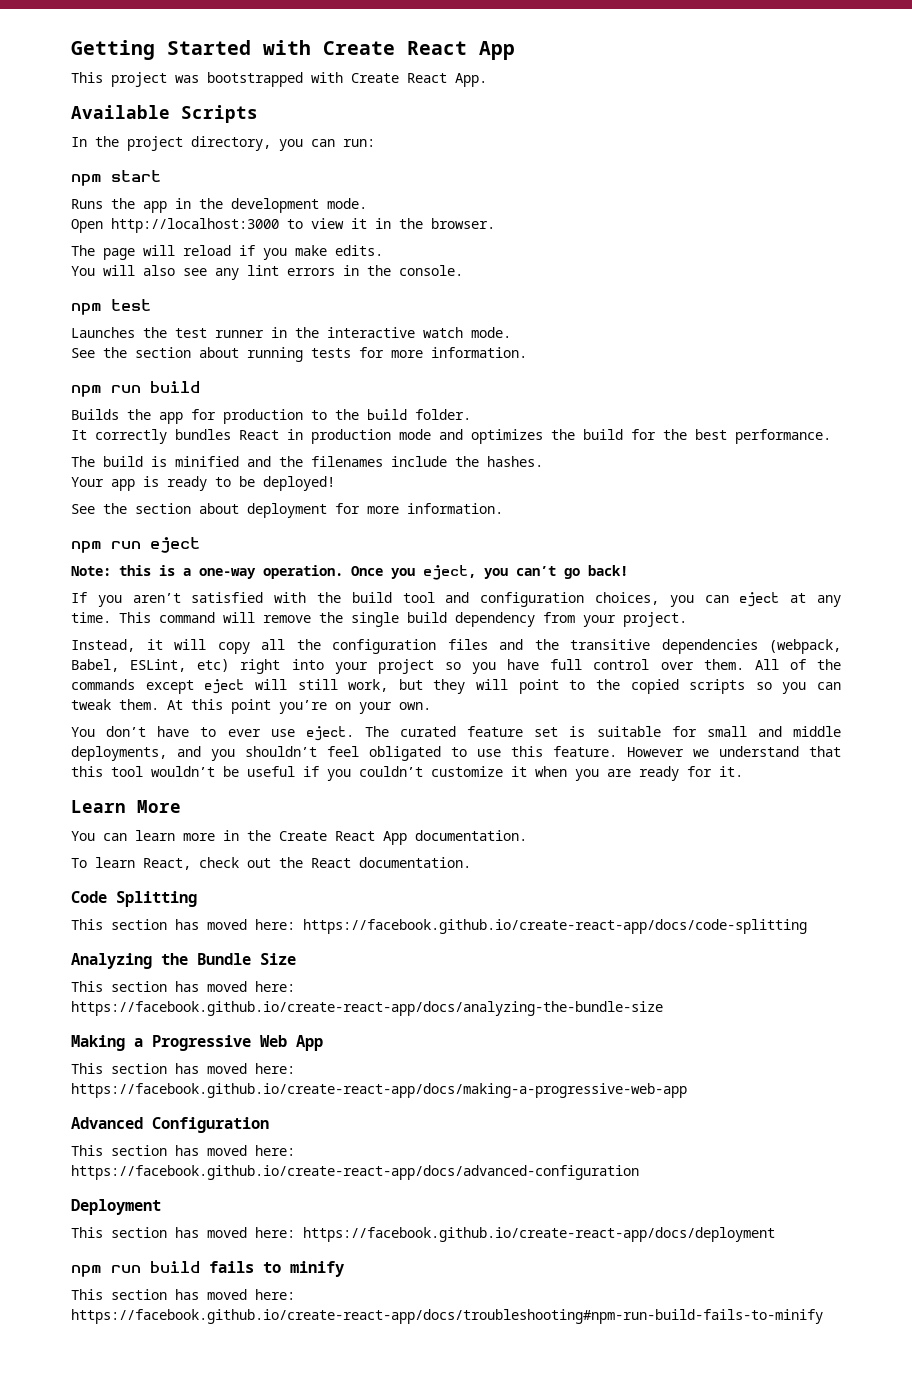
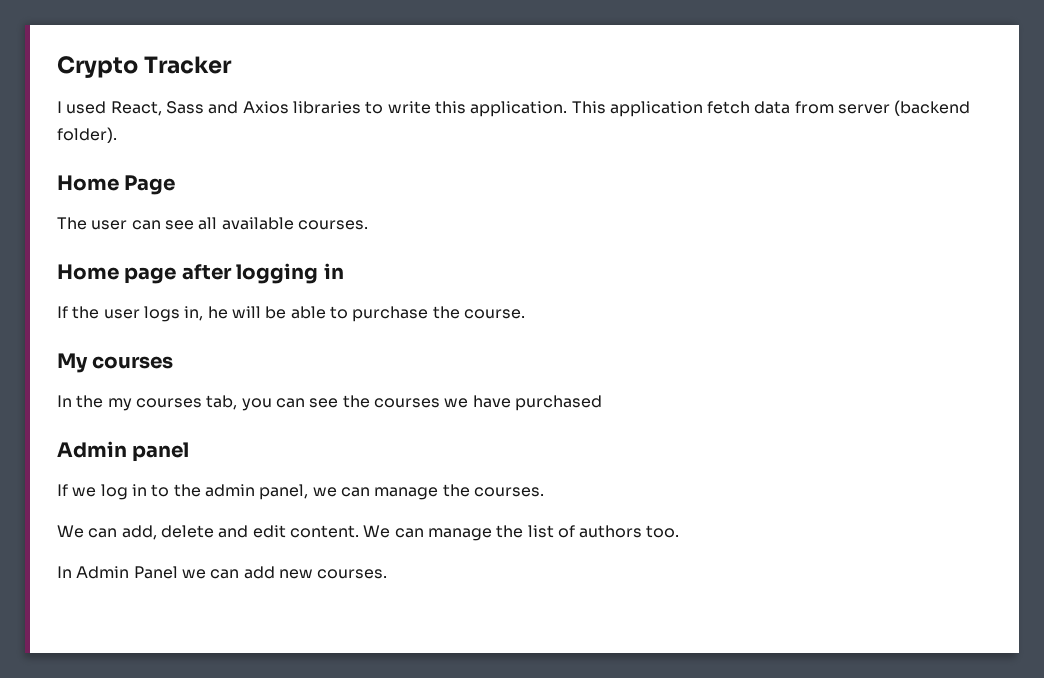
[71,40,515,60] [71,72,487,87] [71,105,258,123] [71,136,375,151] [71,170,161,186] [71,198,367,213] [71,218,495,233] [71,245,383,260] [71,265,463,280] [71,299,151,315] [71,327,511,338] [71,347,527,362] [71,381,200,397] [71,409,471,424] [71,429,831,444] [71,456,543,467] [71,476,335,491] [71,503,503,518] [71,537,200,553] [71,565,628,580] [71,592,841,607] [71,612,687,627] [71,639,841,654] [71,659,841,674] [71,679,841,694] [71,699,431,714] [71,726,841,741] [71,746,841,761] [71,766,743,781] [71,800,181,813] [71,830,527,845] [71,857,471,870] [71,891,197,907] [71,919,807,934] [71,953,296,969] [71,981,295,992] [71,1001,663,1016] [71,1035,323,1051] [71,1063,295,1074] [71,1083,687,1098] [71,1117,269,1133] [71,1145,295,1156] [71,1165,639,1180] [71,1199,161,1215] [71,1227,775,1242] [71,1261,344,1277] [71,1289,295,1300] [71,1309,823,1324] Getting Started with Create React App // This project was bootstrapped with Create React App. // Available Scripts // In the project directory, you can run: // npm start // Runs the app in the development mode. // Open http://localhost:3000 to view it in the browser. // The page will reload if you make edits. // You will also see any lint errors in the console. // npm test // Launches the test runner in the interactive watch mode. // See the section about running tests for more information. // npm run build // Builds the app for production to the build folder. // It correctly bundles React in production mode and optimizes the build for the best performance. // The build is minified and the filenames include the hashes. // Your app is ready to be deployed! // See the section about deployment for more information. // npm run eject // Note: this is a one-way operation. Once you eject, you can’t go back! // If you aren’t satisfied with the build tool and configuration choices, you can eject at any time. This command will remove the single build dependency from your project. // Instead, it will copy all the configuration files and the transitive dependencies (webpack, Babel, ESLint, etc) right into your project so you have full control over them. All of the commands except eject will still work, but they will point to the copied scripts so you can tweak them. At this point you’re on your own. // You don’t have to ever use eject. The curated feature set is suitable for small and middle deployments, and you shouldn’t feel obligated to use this feature. However we understand that this tool wouldn’t be useful if you couldn’t customize it when you are ready for it. // Learn More // You can learn more in the Create React App documentation. // To learn React, check out the React documentation. // Code Splitting // This section has moved here: https://facebook.github.io/create-react-app/docs/code-splitting // Analyzing the Bundle Size // This section has moved here: https://facebook.github.io/create-react-app/docs/analyzing-the-bundle-size // Making a Progressive Web App // This section has moved here: https://facebook.github.io/create-react-app/docs/making-a-progressive-web-app // Advanced Configuration // This section has moved here: https://facebook.github.io/create-react-app/docs/advanced-configuration // Deployment // This section has moved here: https://facebook.github.io/create-react-app/docs/deployment // npm run build fails to minify // This section has moved here: https://facebook.github.io/create-react-app/docs/troubleshooting#npm-run-build-fails-to-minify -> [57,56,233,78] [57,100,971,117] [57,127,117,143] [57,175,176,195] [57,217,368,230] [57,263,344,284] [57,306,525,322] [57,353,174,373] [57,395,602,411] [57,441,190,462] [57,484,544,500] [57,525,680,541] [57,566,388,579] Crypto Tracker // I used React, Sass and Axios libraries to write this application. This application fetch data from server (backend folder). // Home Page // The user can see all available courses. // Home page after logging in // If the user logs in, he will be able to purchase the course. // My courses // In the my courses tab, you can see the courses we have purchased // Admin panel // If we log in to the admin panel, we can manage the courses. // We can add, delete and edit content. We can manage the list of authors too. // In Admin Panel we can add new courses.

